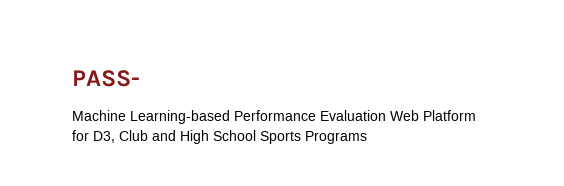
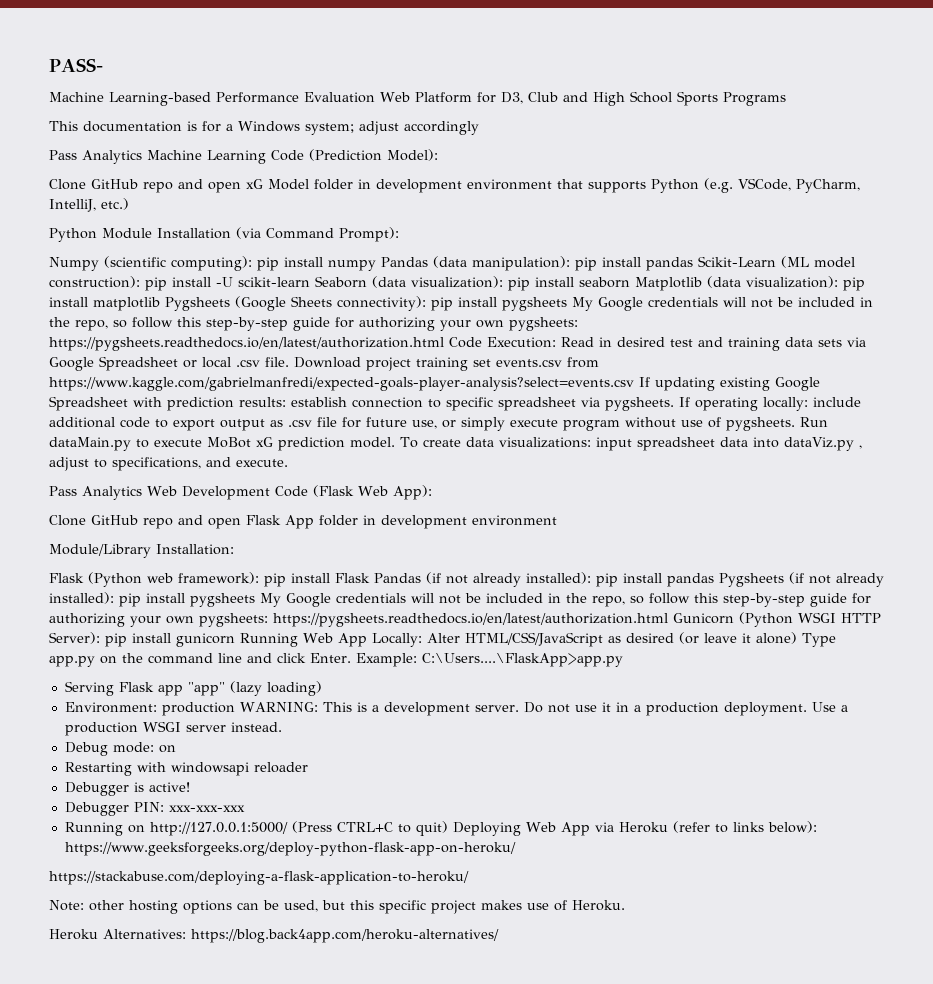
(367, 137) none -> [49,121,479,135] [49,149,438,164] [49,178,860,193] [49,198,129,212] [49,227,399,242] [49,256,855,271] [49,276,865,291] [49,296,873,311] [49,317,578,331] [49,337,866,351] [49,356,599,371] [49,377,820,391] [49,396,861,411] [49,417,828,431] [49,437,862,451] [49,457,288,471] [49,485,432,500] [49,515,557,529] [49,544,234,558] [49,572,884,587] [49,592,871,607] [49,612,881,627] [49,632,836,647] [49,653,623,667] [64,681,322,696] [64,702,848,716] [64,721,282,736] [64,742,176,756] [64,762,308,776] [64,782,190,796] [64,802,245,816] [64,821,817,836] [64,842,516,856] [49,871,469,885] [49,900,625,914] [49,929,499,943] // This documentation is for a Windows system; adjust accordingly // Pass Analytics Machine Learning Code (Prediction Model): // Clone GitHub repo and open xG Model folder in development environment that supports Python (e.g. VSCode, PyCharm, IntelliJ, etc.) // Python Module Installation (via Command Prompt): // Numpy (scientific computing): pip install numpy Pandas (data manipulation): pip install pandas Scikit-Learn (ML model construction): pip install -U scikit-learn Seaborn (data visualization): pip install seaborn Matplotlib (data visualization): pip install matplotlib Pygsheets (Google Sheets connectivity): pip install pygsheets My Google credentials will not be included in the repo, so follow this step-by-step guide for authorizing your own pygsheets: https://pygsheets.readthedocs.io/en/latest/authorization.html Code Execution: Read in desired test and training data sets via Google Spreadsheet or local .csv file. Download project training set events.csv from https://www.kaggle.com/gabrielmanfredi/expected-goals-player-analysis?select=events.csv If updating existing Google Spreadsheet with prediction results: establish connection to specific spreadsheet via pygsheets. If operating locally: include additional code to export output as .csv file for future use, or simply execute program without use of pygsheets. Run dataMain.py to execute MoBot xG prediction model. To create data visualizations: input spreadsheet data into dataViz.py , adjust to specifications, and execute. // Pass Analytics Web Development Code (Flask Web App): // Clone GitHub repo and open Flask App folder in development environment // Module/Library Installation: // Flask (Python web framework): pip install Flask Pandas (if not already installed): pip install pandas Pygsheets (if not already installed): pip install pygsheets My Google credentials will not be included in the repo, so follow this step-by-step guide for authorizing your own pygsheets: https://pygsheets.readthedocs.io/en/latest/authorization.html Gunicorn (Python WSGI HTTP Server): pip install gunicorn Running Web App Locally: Alter HTML/CSS/JavaScript as desired (or leave it alone) Type app.py on the command line and click Enter. Example: C:\Users....\FlaskApp>app.py // Serving Flask app "app" (lazy loading) // Environment: production WARNING: This is a development server. Do not use it in a production deployment. Use a production WSGI server instead. // Debug mode: on // Restarting with windowsapi reloader // Debugger is active! // Debugger PIN: xxx-xxx-xxx // Running on http://127.0.0.1:5000/ (Press CTRL+C to quit) Deploying Web App via Heroku (refer to links below): https://www.geeksforgeeks.org/deploy-python-flask-app-on-heroku/ // https://stackabuse.com/deploying-a-flask-application-to-heroku/ // Note: other hosting options can be used, but this specific project makes use of Heroku. // Heroku Alternatives: https://blog.back4app.com/heroku-alternatives/

